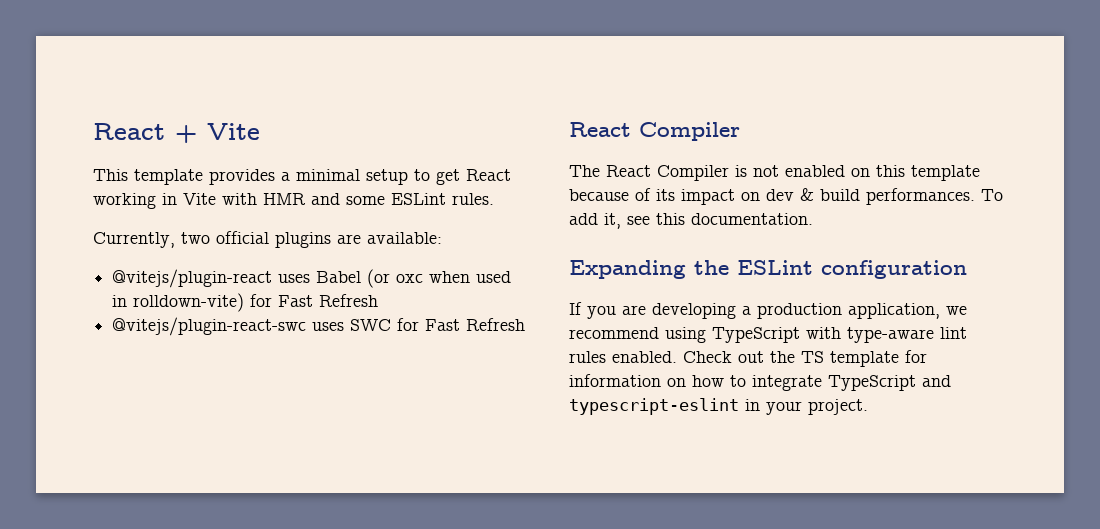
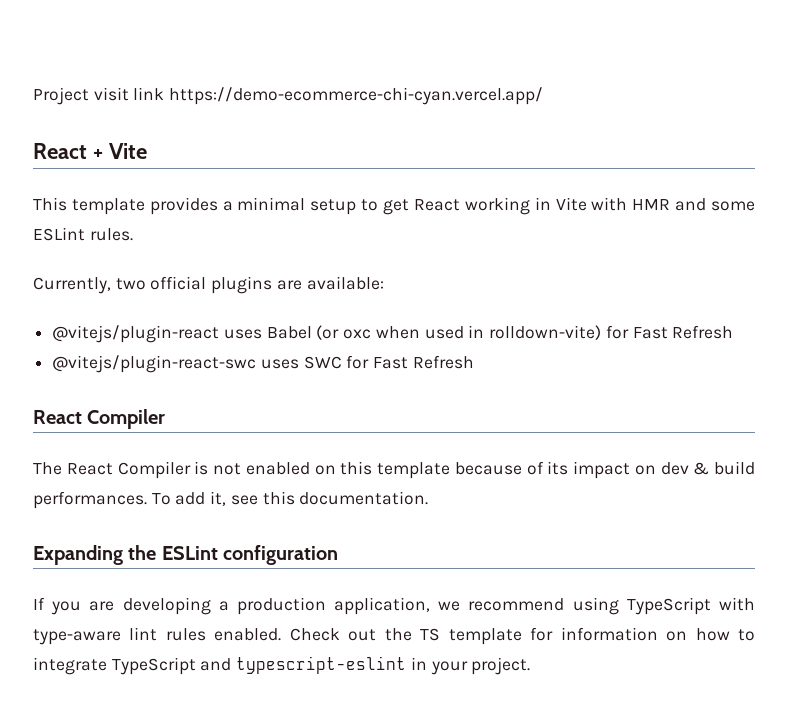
(93, 131) none -> [33,87,544,105] Project visit link https://demo-ecommerce-chi-cyan.vercel.app/ //

